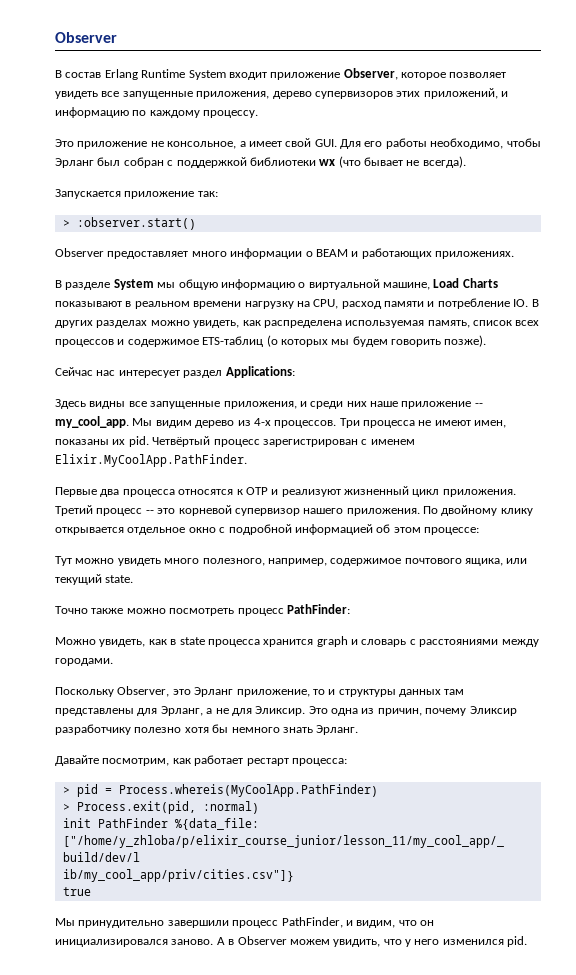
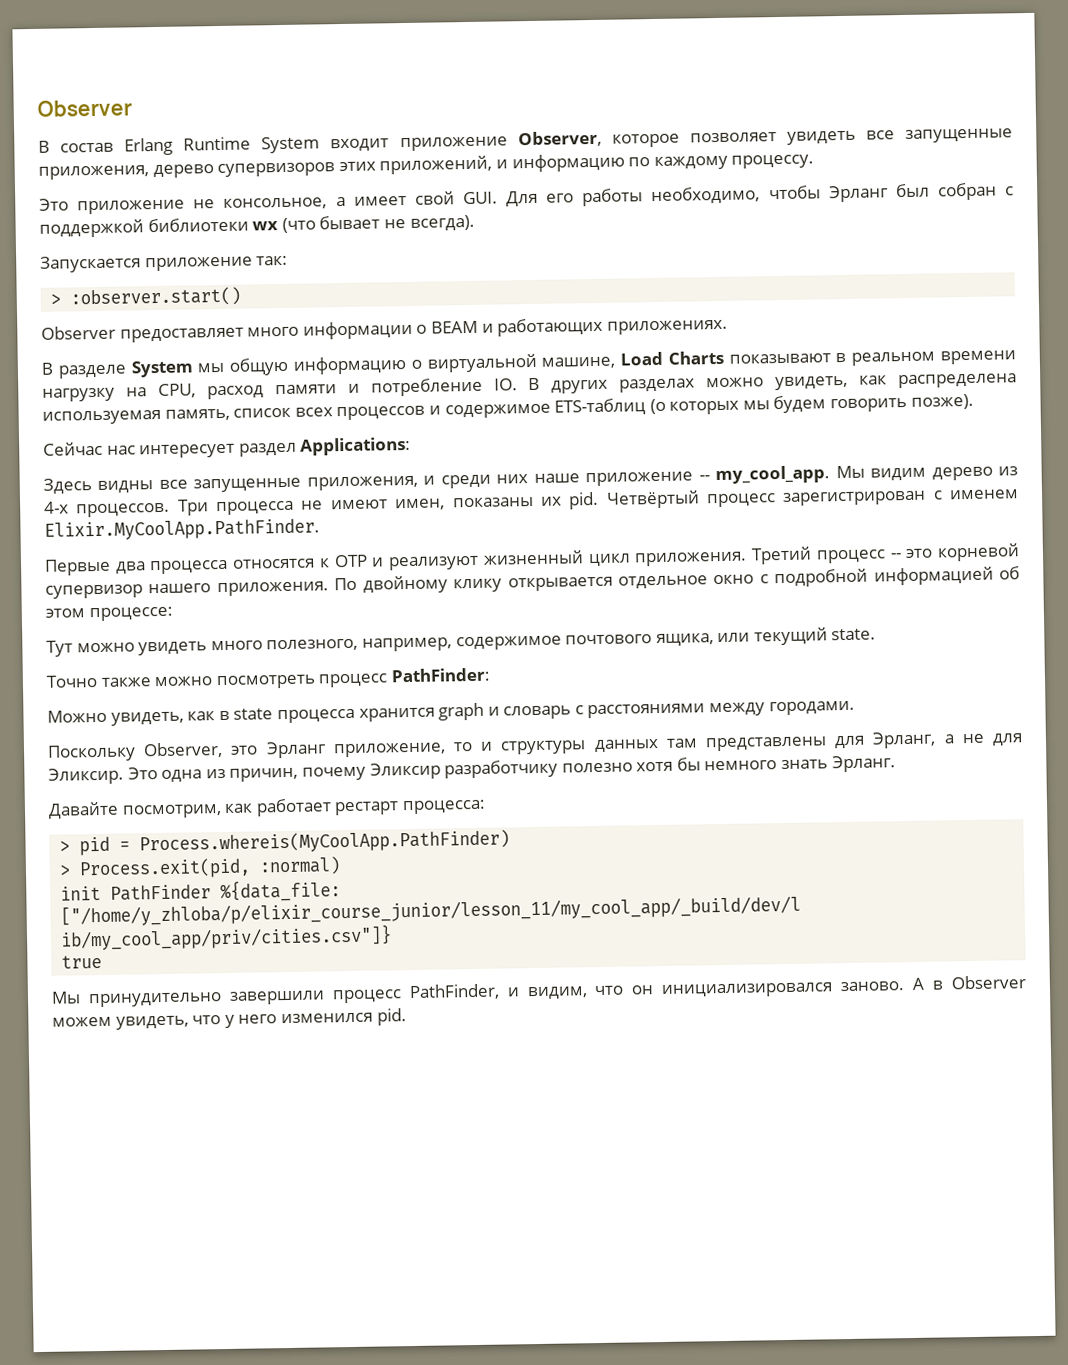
[333,939,381,947] увидить, -> [115,1015,189,1030] увидеть,

